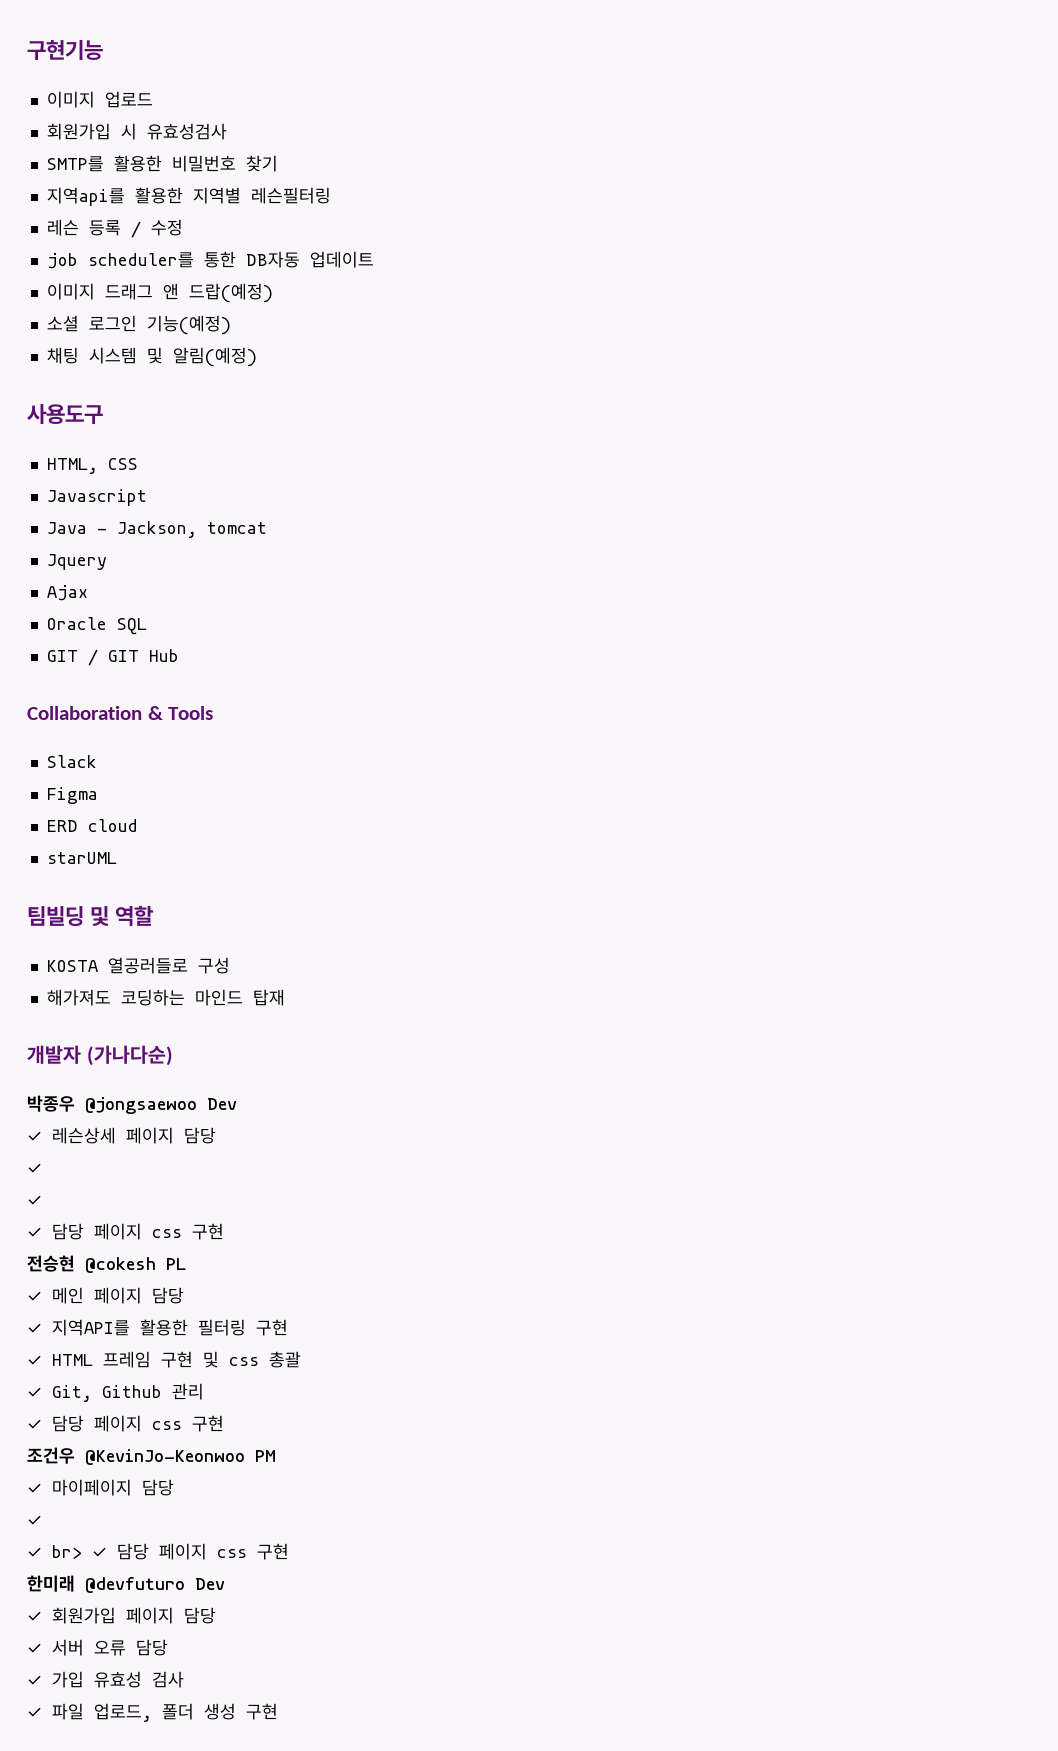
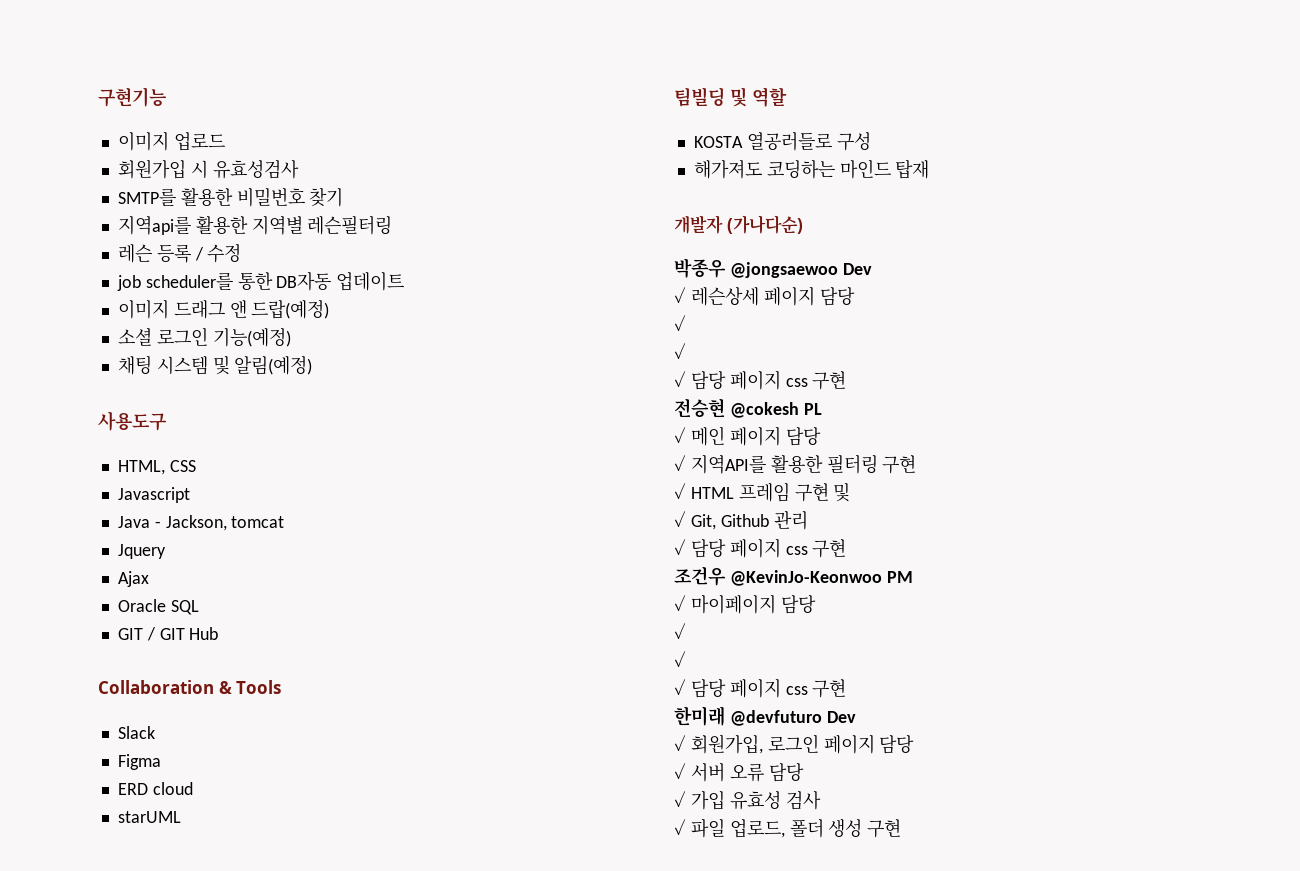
[229,1351,301,1368] css 총괄 -> (851, 492) none
[52,1545,82,1559] br> -> (686, 659) //
[52,1607,116,1624] 회원가입 -> [690,734,819,754] 회원가입, 로그인

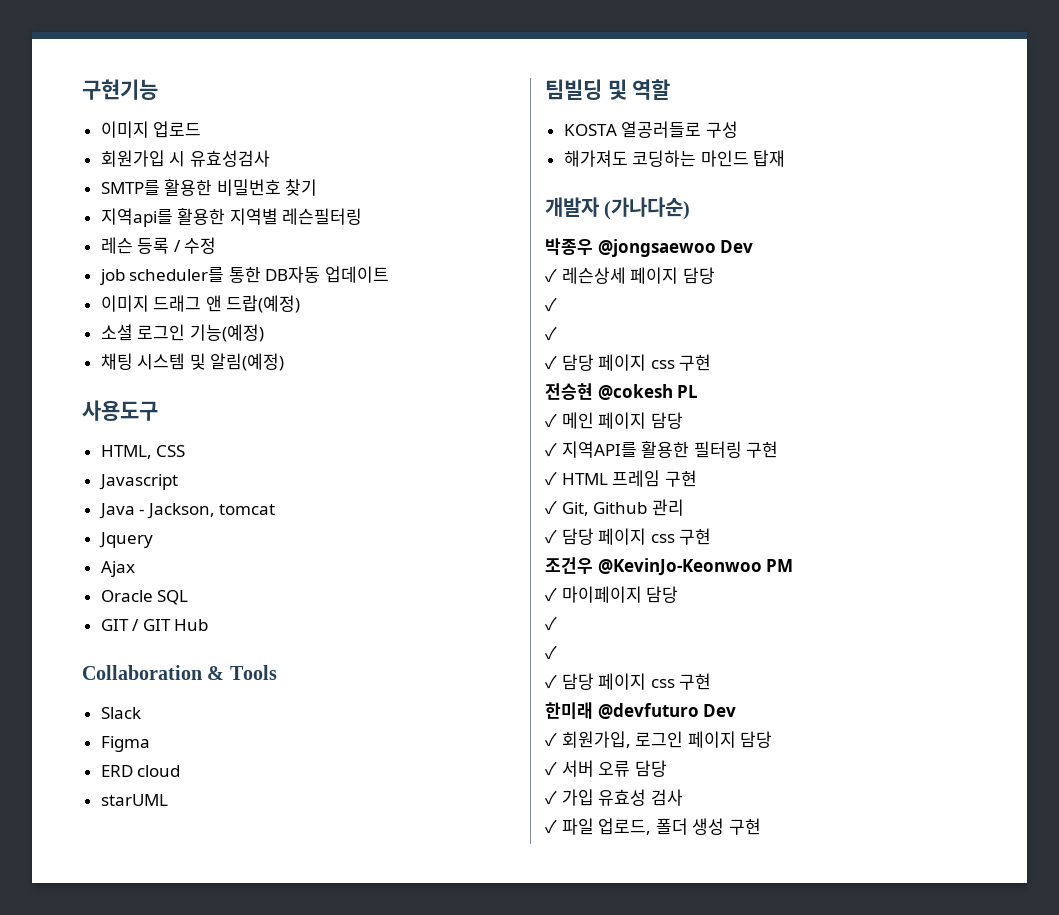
[833,483,851,502] 및 -> (697, 478) none

